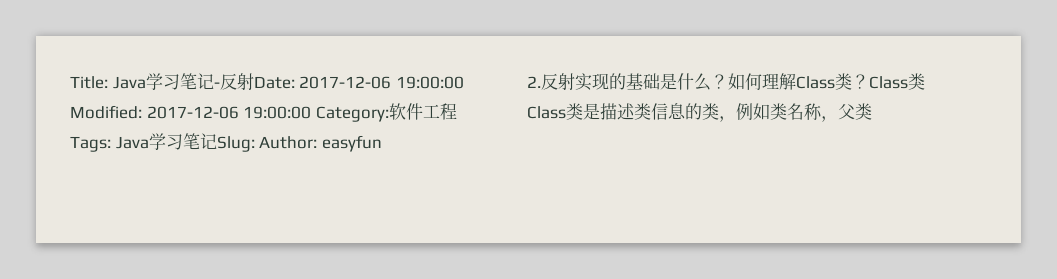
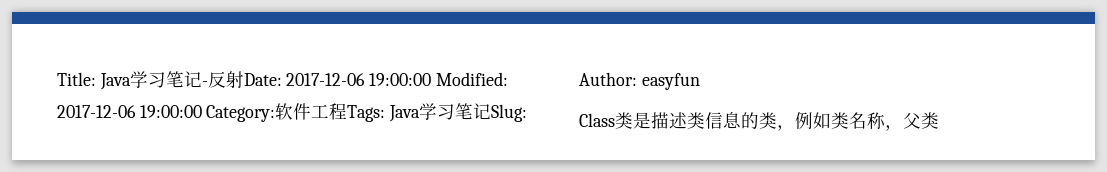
[527,73,925,91] 2.反射实现的基础是什么？如何理解Class类？Class类 -> (700, 81) none

